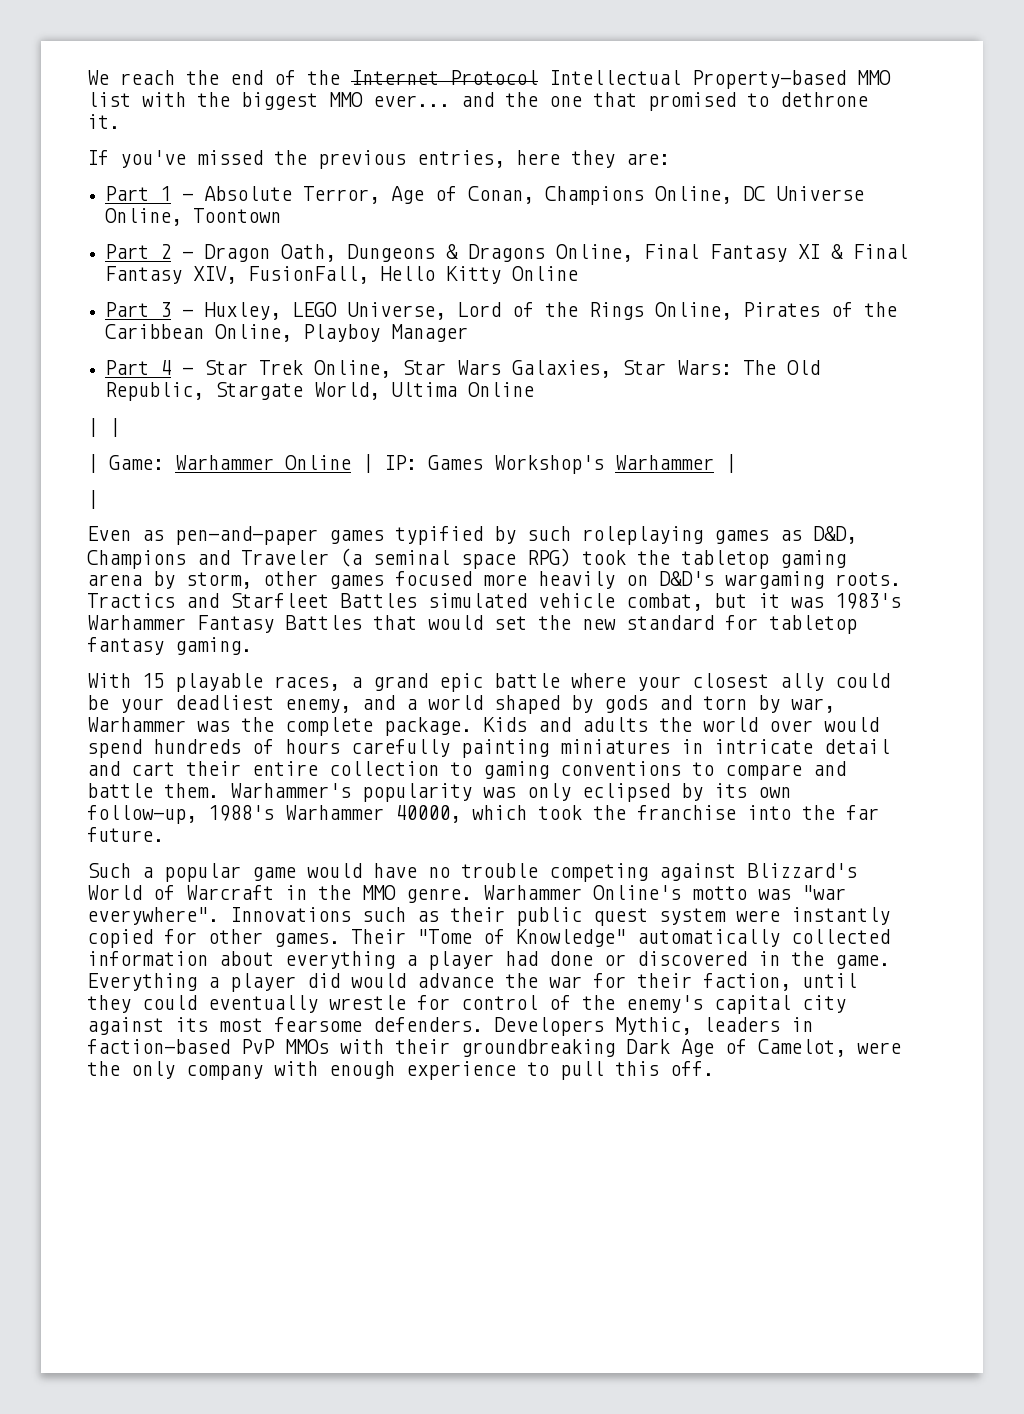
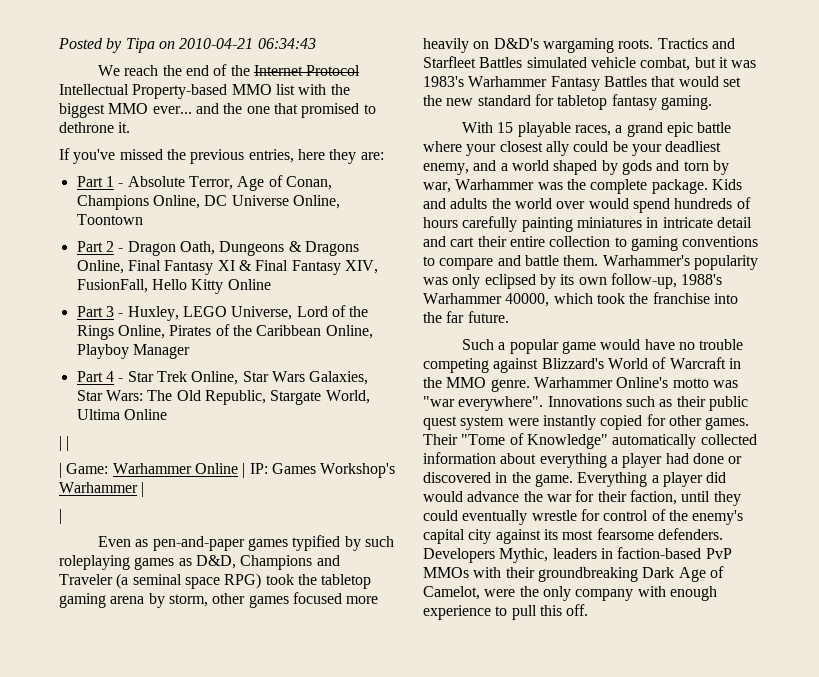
(87, 77) none -> [58,38,316,53] Posted by Tipa on 2010-04-21 06:34:43 //

